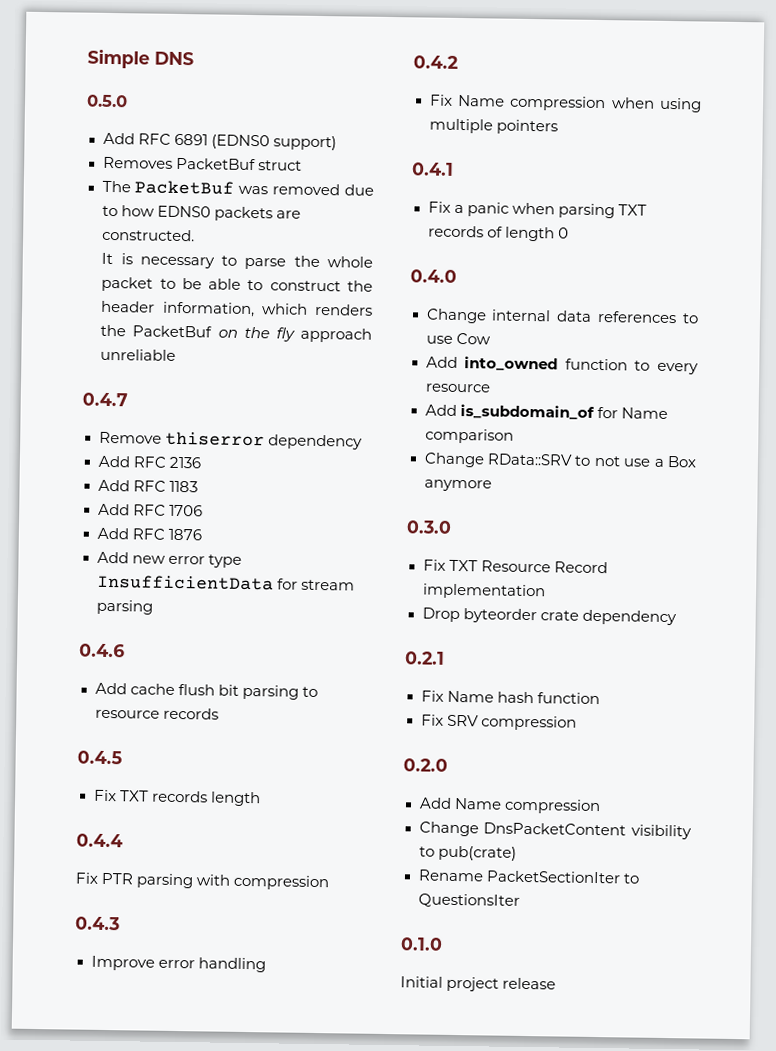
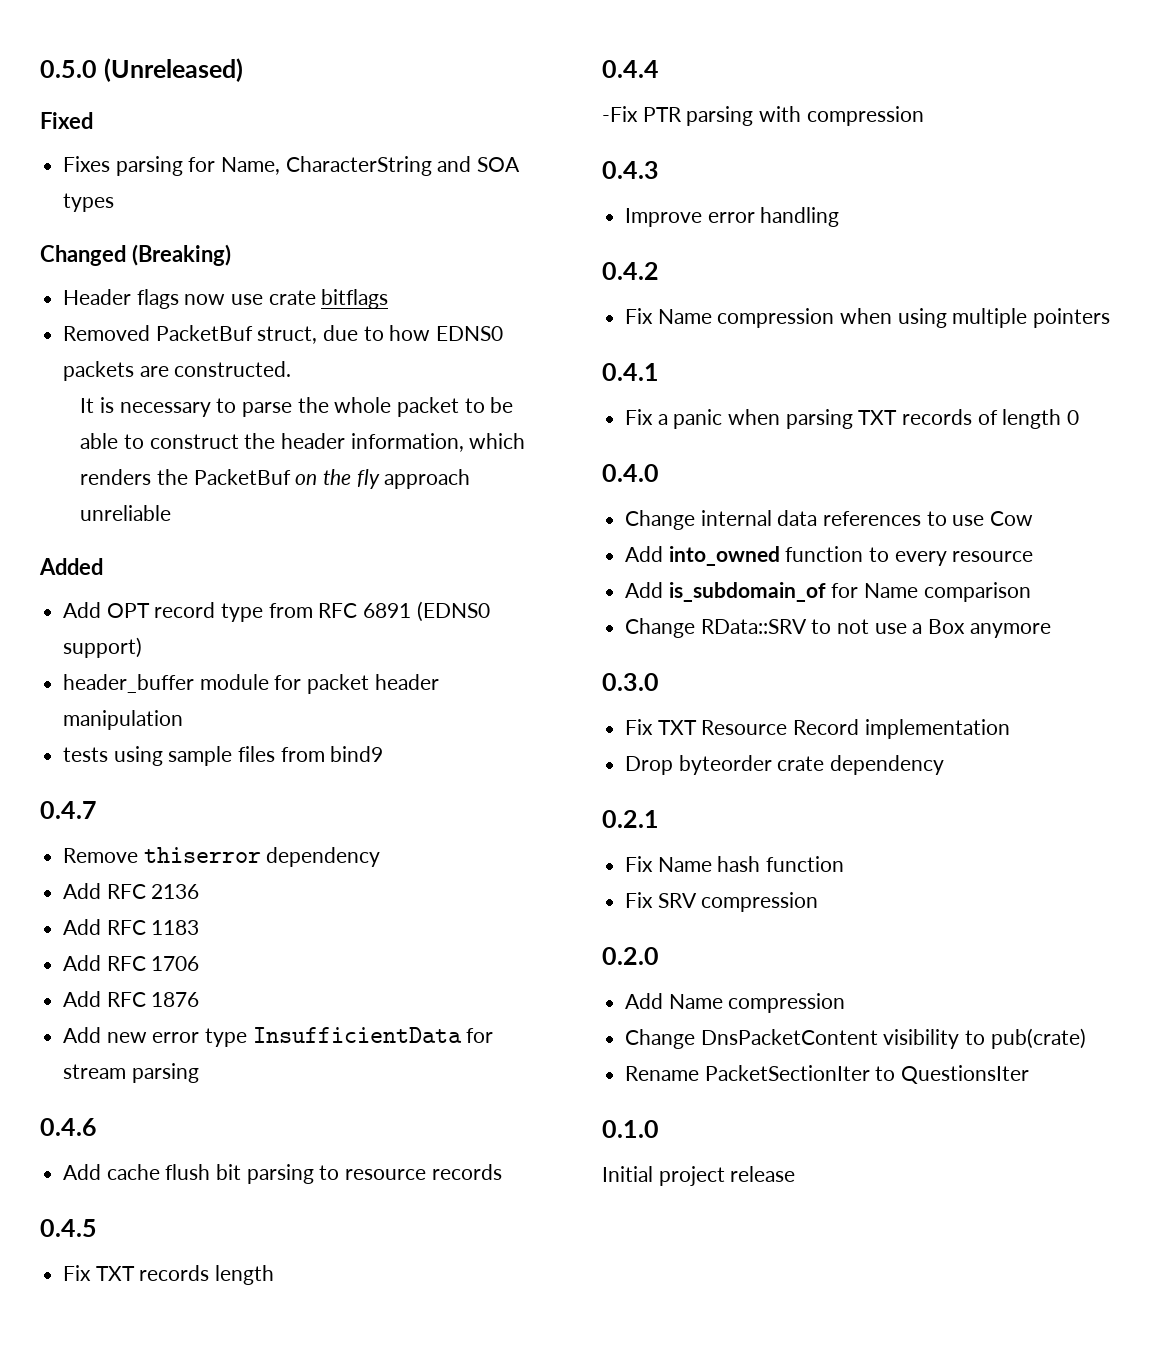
[87,48,194,69] [86,94,128,108] [102,132,337,151] [102,156,302,171] [101,180,341,196] Simple DNS // 0.5.0 // Add RFC 6891 (EDNS0 support) // Removes PacketBuf struct // The PacketBuf was removed -> [40,58,243,82] [40,112,93,129] [63,156,521,176] [63,193,115,212] [40,244,231,266] [63,289,389,309] [63,325,318,344] 0.5.0 (Unreleased) // Fixed // Fixes parsing for Name, CharacterString and SOA types // Changed (Breaking) // Header flags now use crate bitflags // Removed PacketBuf struct,
(177, 354) none -> [39,558,103,575] [63,601,490,622] [63,637,143,658] [63,674,439,694] [63,710,184,730] [63,746,384,766] // Added // Add OPT record type from RFC 6891 (EDNS0 support) // header_buffer module for packet header manipulation // tests using sample files from bind9
[75,872,98,884] Fix -> [602,106,638,122] -Fix

